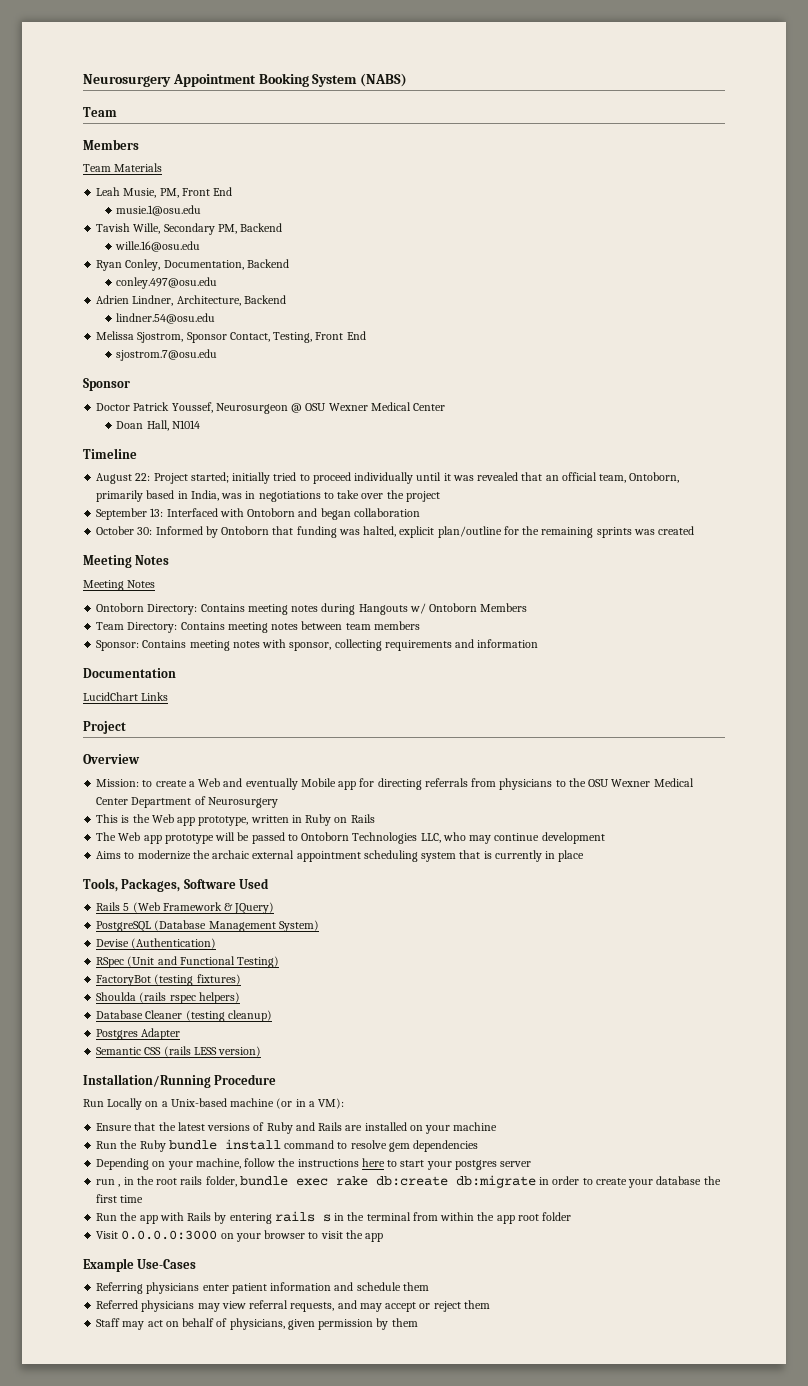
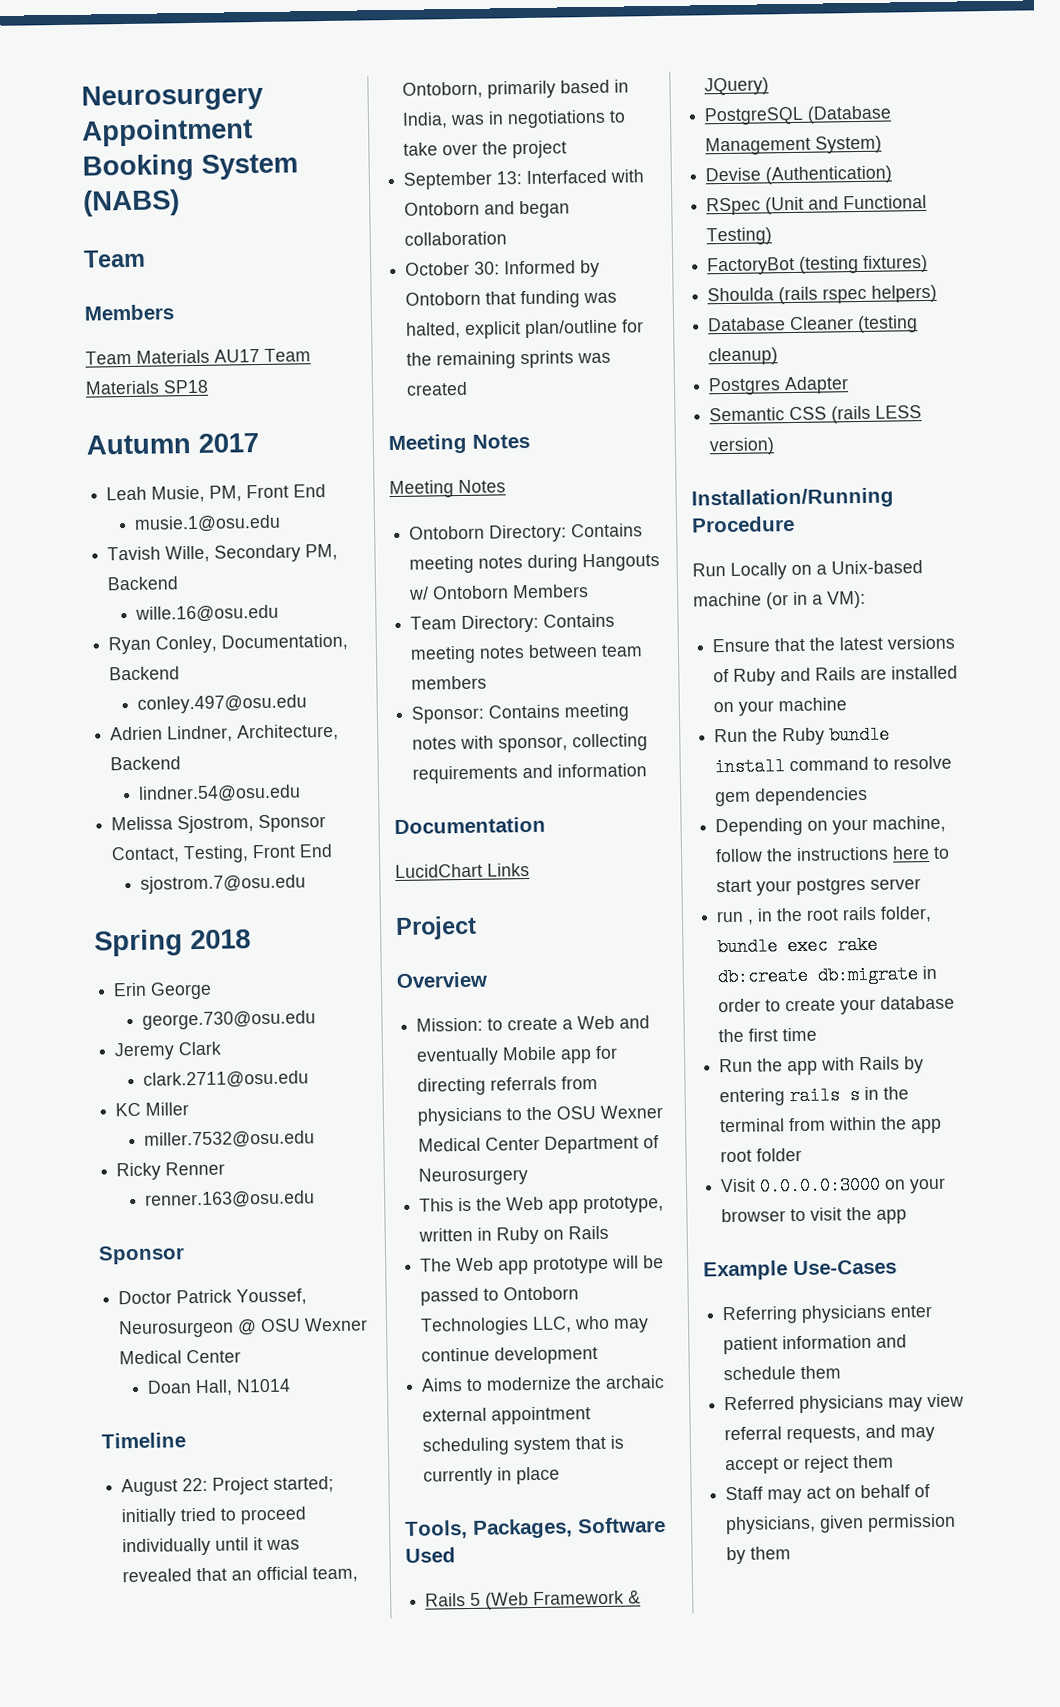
(163, 167) none -> [214,348,311,363] [85,379,209,395] [86,433,259,455] AU17 Team Materials SP18 // Autumn 2017
(218, 355) none -> [94,929,251,957] [113,981,213,1000] [142,1010,317,1030] [114,1041,222,1061] [143,1070,310,1089] [115,1102,190,1117] [144,1130,316,1149] [116,1161,226,1181] [145,1190,316,1209] // Spring 2018 // Erin George // george.730@osu.edu // Jeremy Clark // clark.2711@osu.edu // KC Miller // miller.7532@osu.edu // Ricky Renner // renner.163@osu.edu

